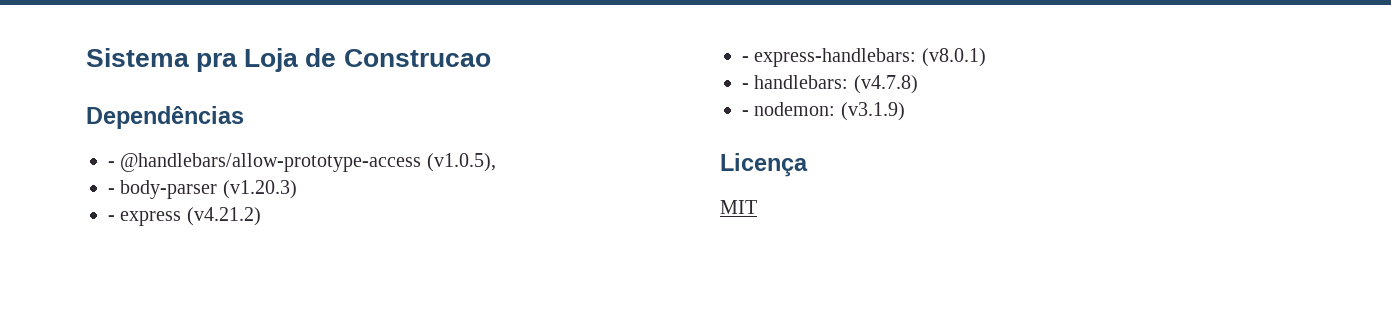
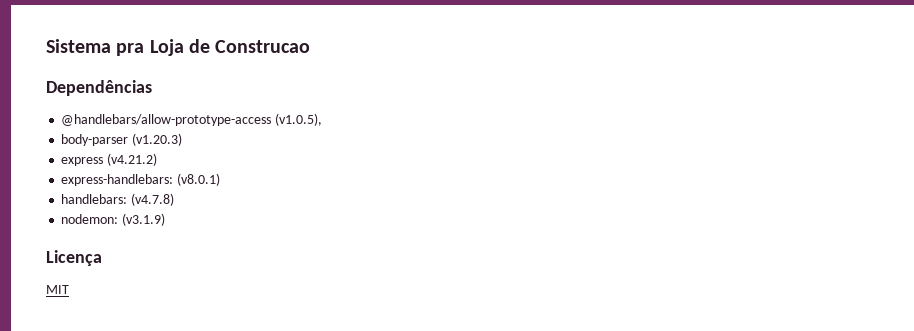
[108,161,115,167] - -> (152, 88) none
[108,188,115,194] - -> (323, 119) none
[108,215,115,221] - -> (183, 139) none
[742,56,749,62] - -> (158, 159) none
[742,83,749,89] - -> (221, 179) none
[742,110,749,116] - -> (175, 199) none

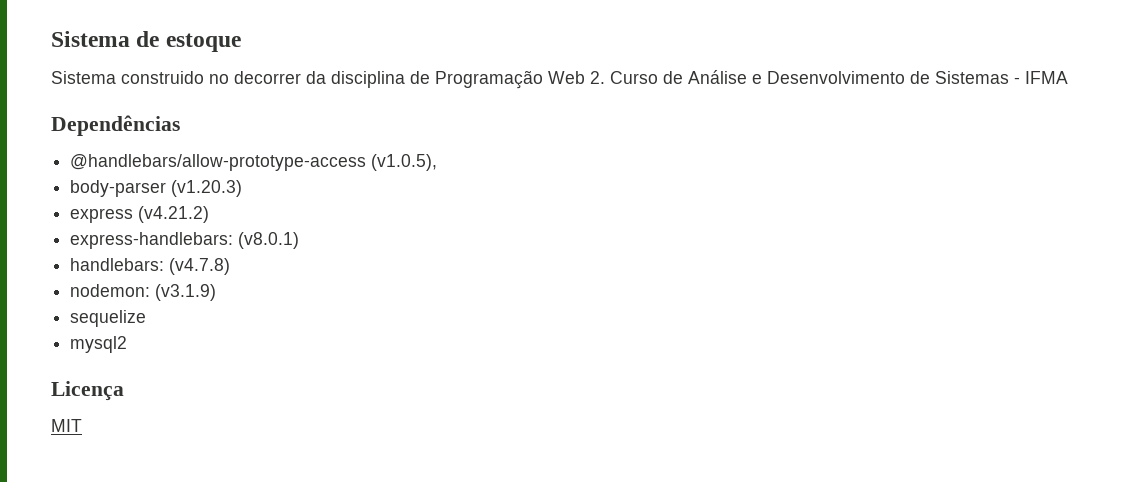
[46,39,311,56] Sistema pra Loja de Construcao -> [51,31,241,52] [51,70,1068,89] Sistema de estoque // Sistema construido no decorrer da disciplina de Programação Web 2. Curso de Análise e Desenvolvimento de Sistemas - IFMA
(166, 219) none -> [70,310,147,327] [70,336,128,353] // sequelize // mysql2

